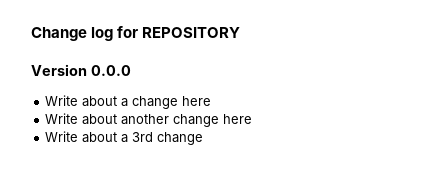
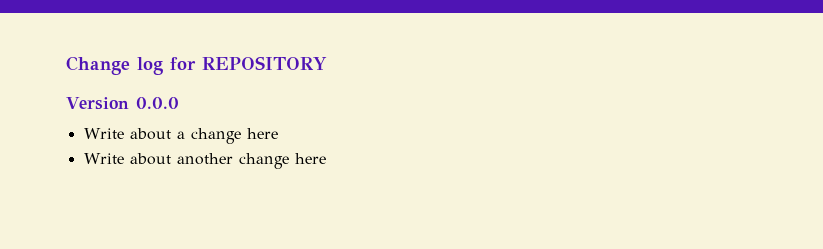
[45,131,204,145] // Write about a 3rd change -> (326, 158) none

